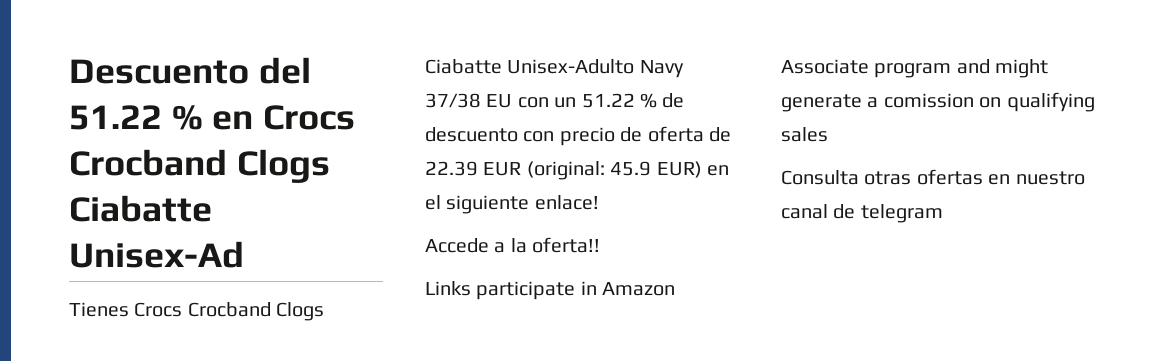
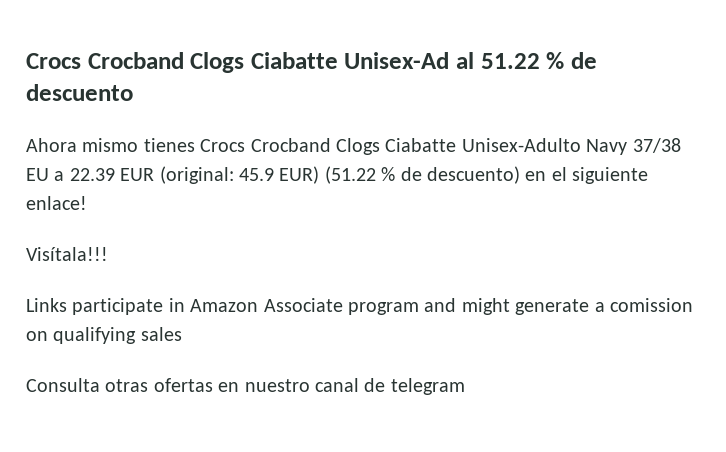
[69,57,311,84] [69,105,254,130] Descuento del 51.22 % en -> (26, 61) none
[69,302,129,317] // Tienes -> [456,52,597,69] [26,84,133,101] [26,138,195,152] al 51.22 % de descuento // Ahora mismo tienes
[517,93,685,108] [425,126,731,146] con un 51.22 % de descuento con precio de oferta de -> [54,171,65,181] a
(702, 169) none -> [324,166,520,184] (51.22 % de descuento)
[425,237,601,253] Accede a la oferta!! -> [26,247,108,261] Visítala!!!

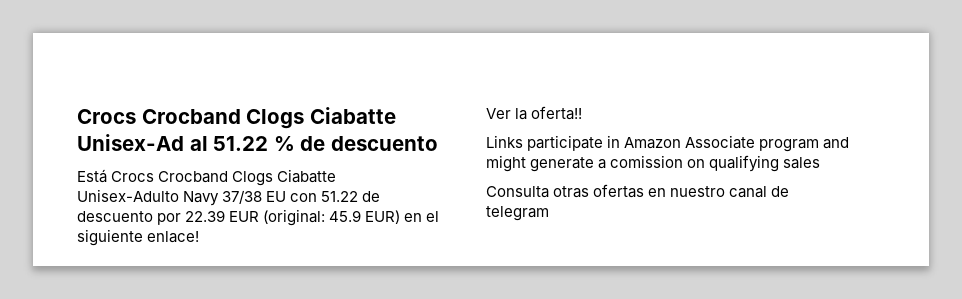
[26,138,195,152] Ahora mismo tienes -> [77,169,107,183] Está
[54,171,65,181] a -> [290,191,381,202] [77,211,182,225] con 51.22 de descuento por
[324,166,520,184] (51.22 % de descuento) -> (401, 217) none
[26,247,108,261] Visítala!!! -> [486,106,583,120] Ver la oferta!!

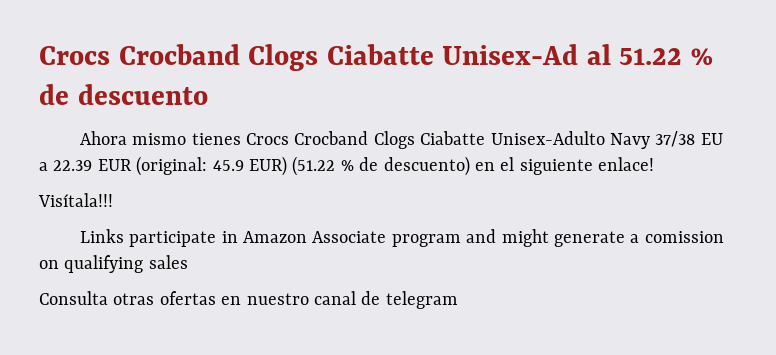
[77,169,107,183] Está -> [79,131,241,145] Ahora mismo tienes
[290,191,381,202] [77,211,182,225] con 51.22 de descuento por -> [39,162,48,171] a
(401, 217) none -> [292,156,470,176] (51.22 % de descuento)
[486,106,583,120] Ver la oferta!! -> [38,193,113,207] Visítala!!!

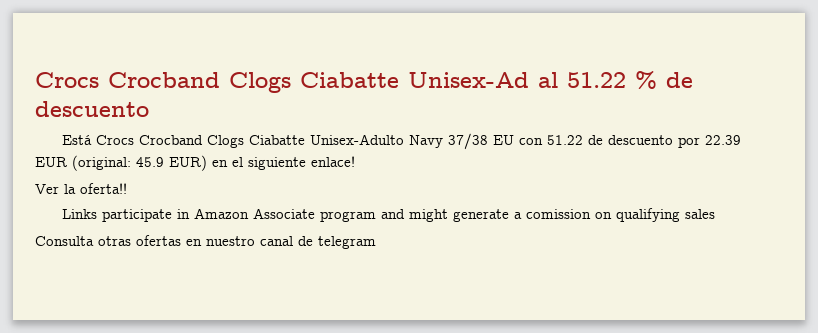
[79,131,241,145] Ahora mismo tienes -> [62,135,93,145] Está
[39,162,48,171] a -> [519,135,701,148] con 51.22 de descuento por
[292,156,470,176] (51.22 % de descuento) -> (207, 163) none
[38,193,113,207] Visítala!!! -> [35,183,127,194] Ver la oferta!!

